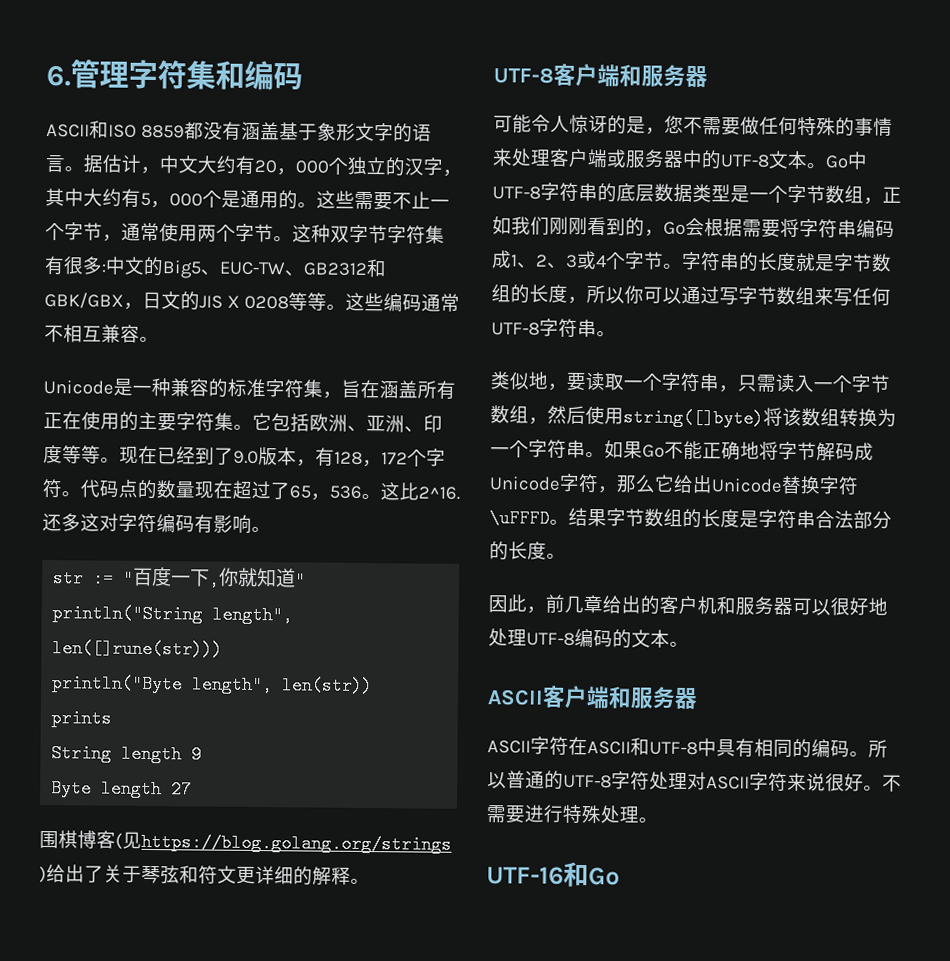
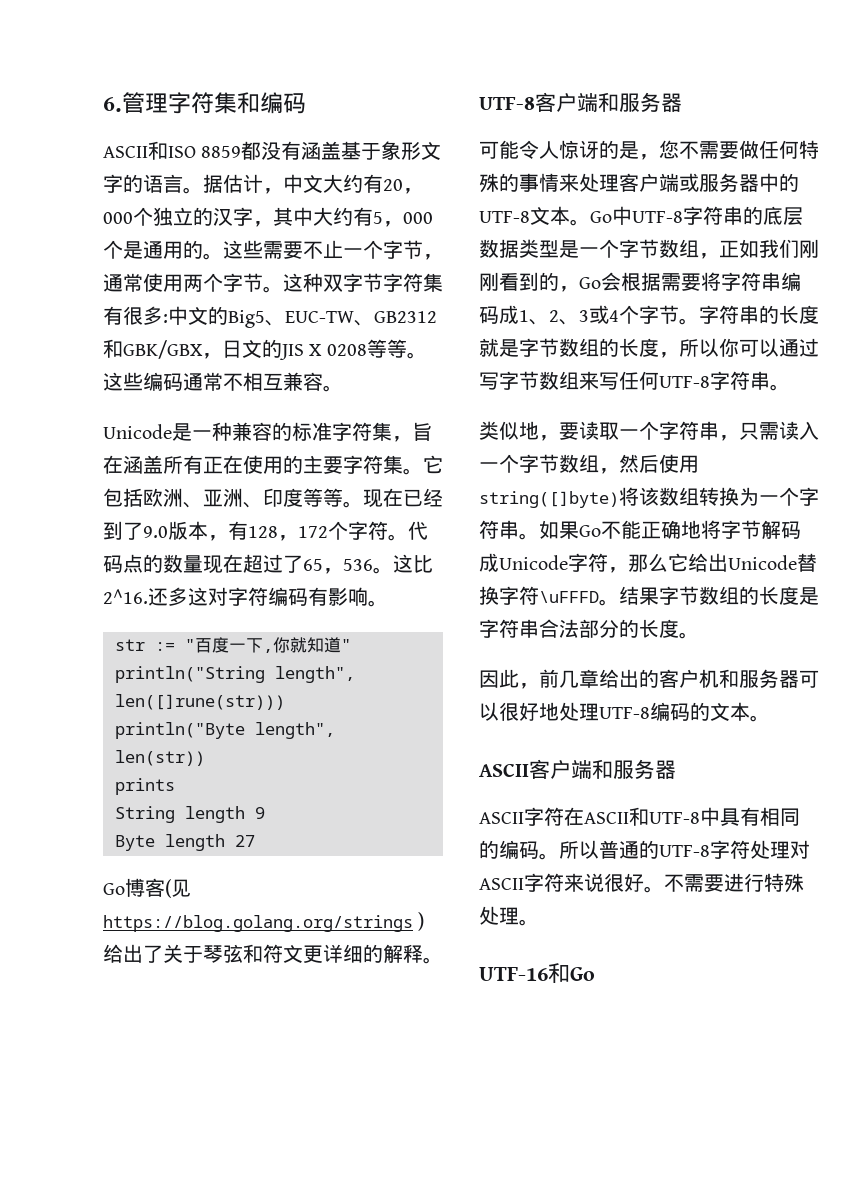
[39,830,78,849] 围棋 -> [103,883,125,895] Go

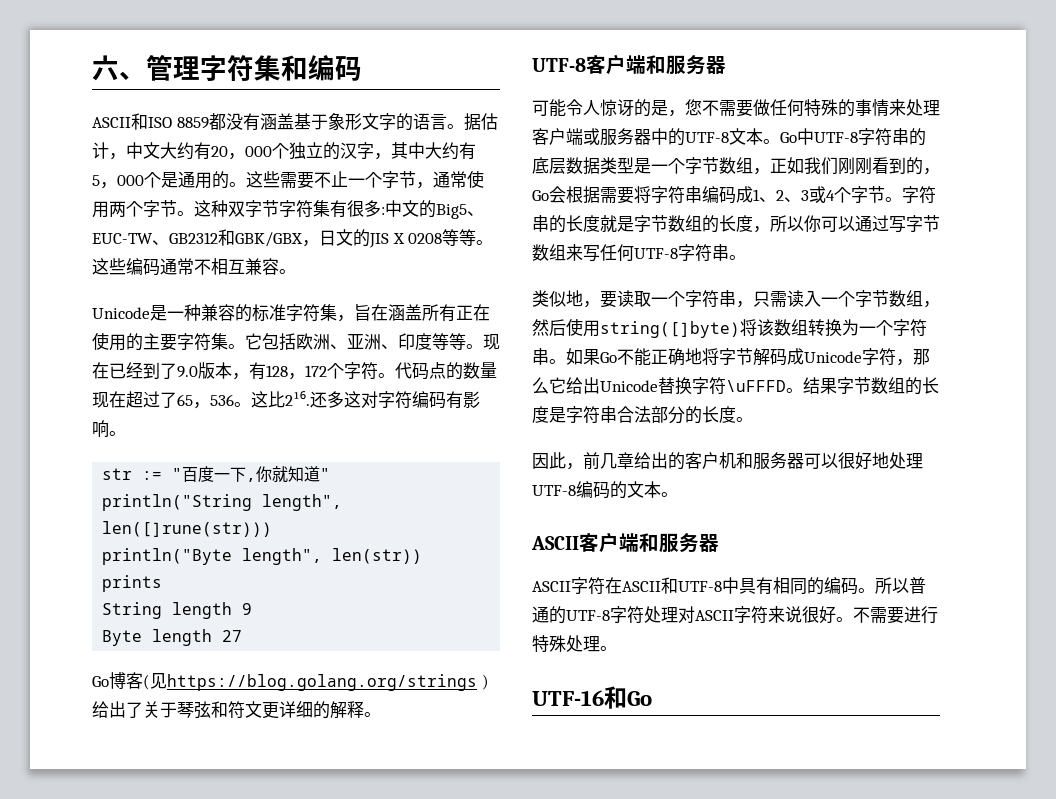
[103,97,122,112] 6. -> [92,55,146,81] 六、
[103,589,148,604] 2^16. -> [285,391,310,406] 2¹⁶.

